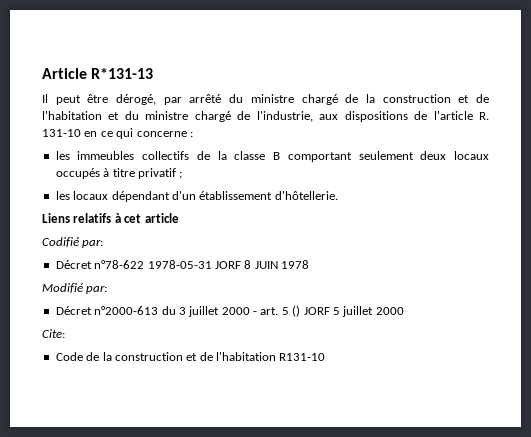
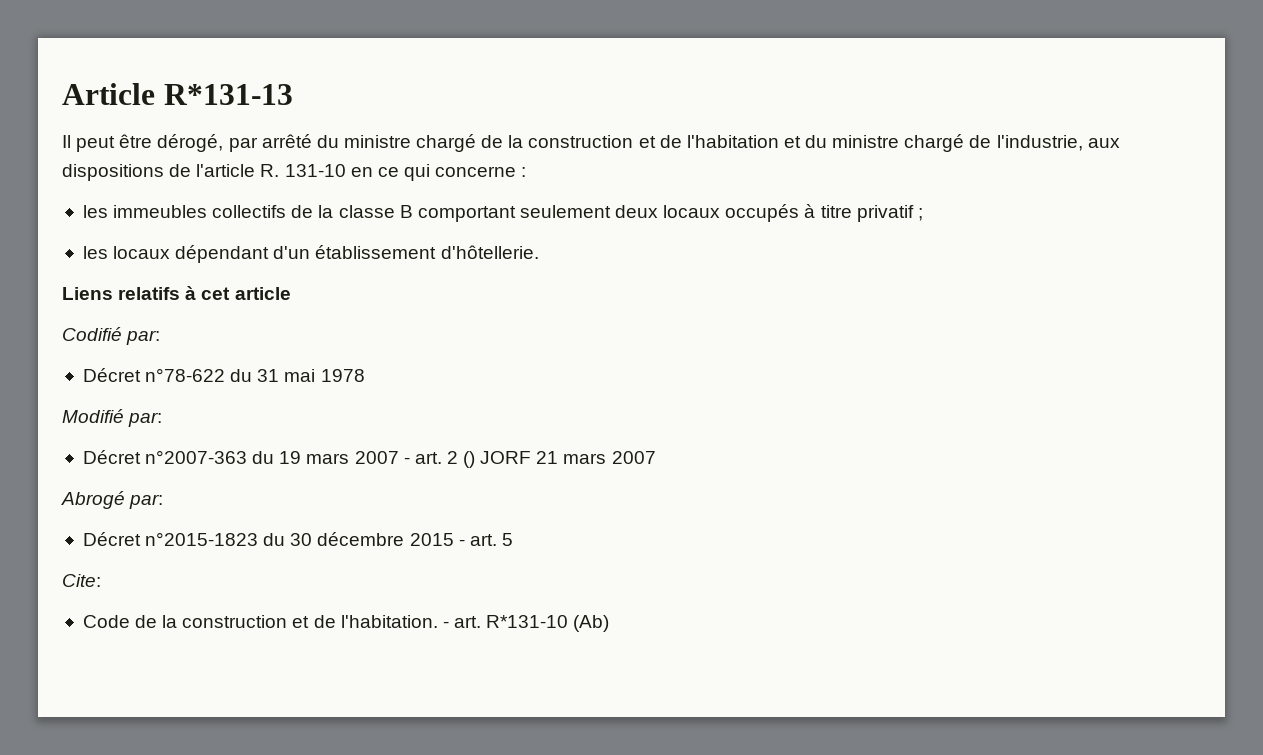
[147,260,278,269] 1978-05-31 JORF 8 JUIN -> [230,369,316,382] du 31 mai
[94,305,404,317] n°2000-613 du 3 juillet 2000 - art. 5 () JORF 5 juillet 2000 -> [145,450,656,468] [61,491,164,509] [82,532,513,546] n°2007-363 du 19 mars 2007 - art. 2 () JORF 21 mars 2007 // Abrogé par: // Décret n°2015-1823 du 30 décembre 2015 - art. 5
[216,352,326,361] l'habitation R131-10 -> [340,615,610,632] l'habitation. - art. R*131-10 (Ab)

